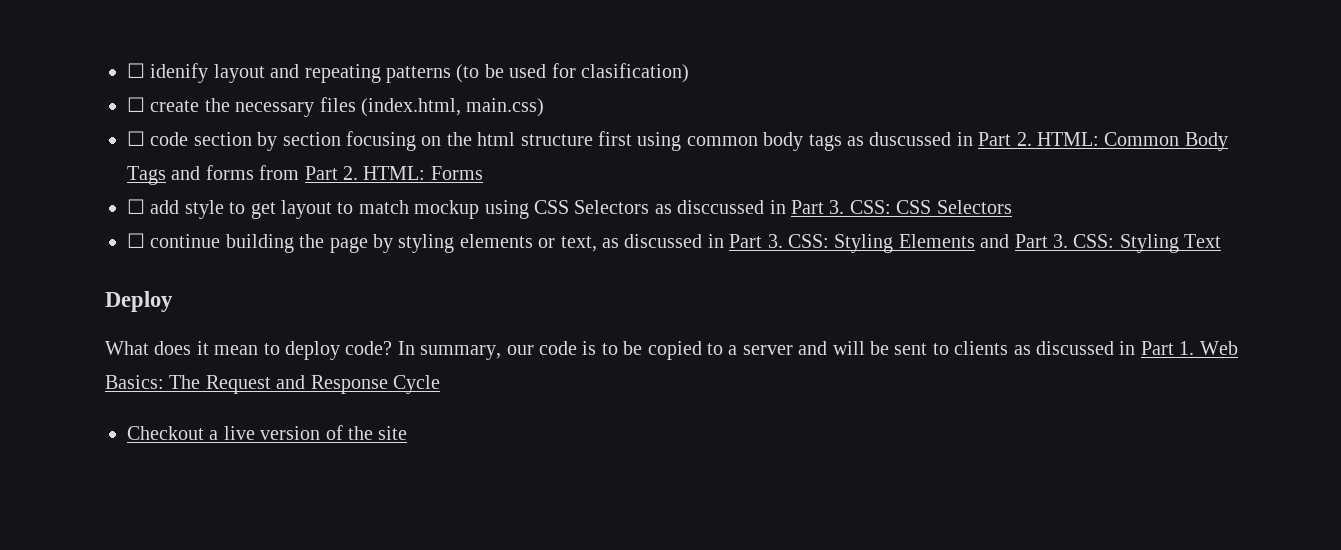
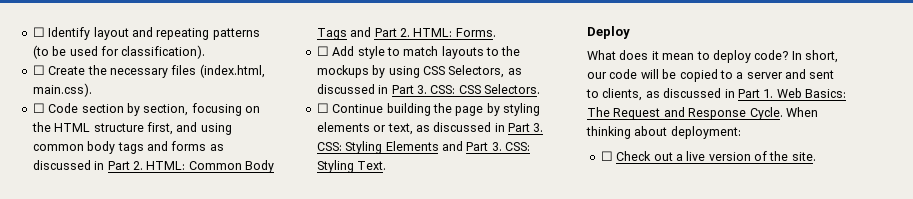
[127,63,209,83] ☐ idenify -> [32,27,91,40] ☐ Identify
[580,63,689,83] [127,97,200,112] clasification) // ☐ create -> [121,45,206,59] [32,65,86,75] classification). // ☐ Create
[466,98,545,117] [127,131,189,146] main.css) // ☐ code -> [32,83,92,97] [32,103,79,113] main.css). // ☐ Code
[282,132,341,146] section -> [143,104,189,116] section,
[477,131,952,151] html structure first using common body tags as duscussed -> [54,122,232,135] [32,141,224,154] [32,160,91,170] HTML structure first, and using common body tags and forms as discussed
[205,165,483,180] [127,199,180,214] forms from Part 2. HTML: Forms // ☐ add -> [374,28,496,37] [316,46,355,56] Part 2. HTML: Forms. // ☐ Add
[250,200,765,219] get layout to match mockup using CSS Selectors as disccussed -> [403,46,521,59] [316,65,522,78] [316,84,375,94] match layouts to the mockups by using CSS Selectors, as discussed
[936,200,1012,214] [127,233,221,248] Selectors // ☐ continue -> [484,84,540,94] [316,103,384,113] Selectors. // ☐ Continue
[1184,234,1222,248] Text -> [357,161,387,170] Text.
[420,345,502,360] summary, -> [805,50,838,63] short,
[582,341,618,355] is to -> [640,69,659,79] will
[832,341,889,355] will be -> (806, 74) none
[954,341,1009,355] clients -> [602,88,643,101] clients,
[393,375,440,394] [127,426,204,440] Cycle // Checkout -> [749,107,818,120] [586,126,741,139] [600,151,673,161] Cycle. When thinking about deployment: // ☐ Check out
[378,426,408,440] site -> [791,152,816,161] site.

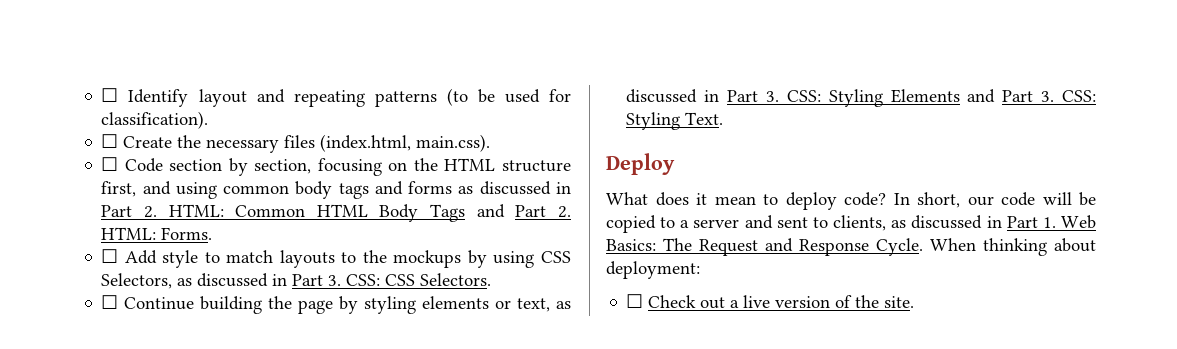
(242, 165) none -> [316,204,368,217] HTML

